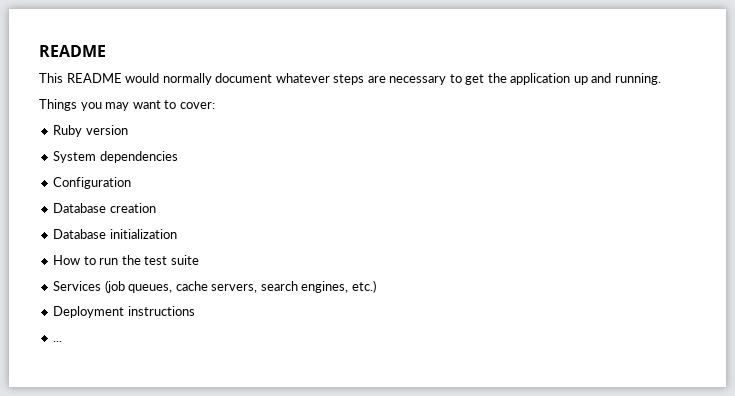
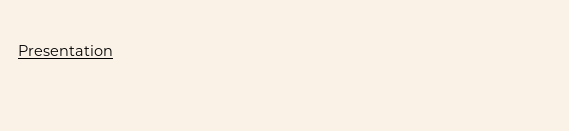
[39,45,106,57] [39,73,661,85] [39,99,215,111] [53,125,128,137] [53,151,178,163] [53,177,132,189] [53,203,156,213] [53,229,177,239] [53,255,199,265] [53,280,376,293] [53,306,195,318] [53,341,63,342] README // This README would normally document whatever steps are necessary to get the application up and running. // Things you may want to cover: // Ruby version // System dependencies // Configuration // Database creation // Database initialization // How to run the test suite // Services (job queues, cache servers, search engines, etc.) // Deployment instructions // ... -> [18,45,113,56] Presentation

